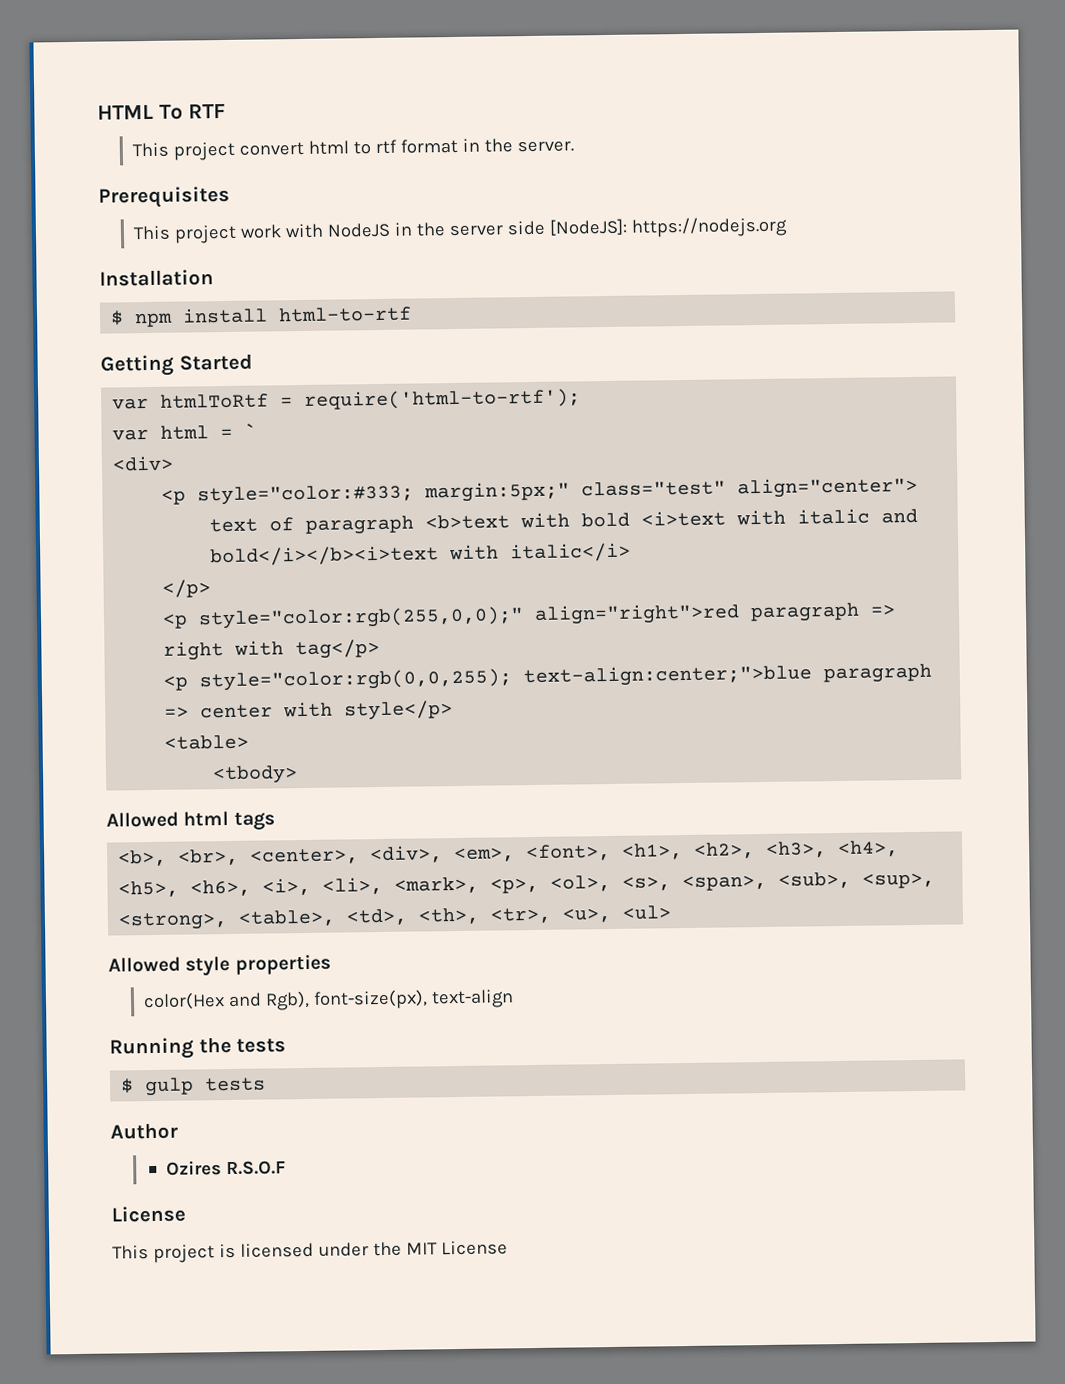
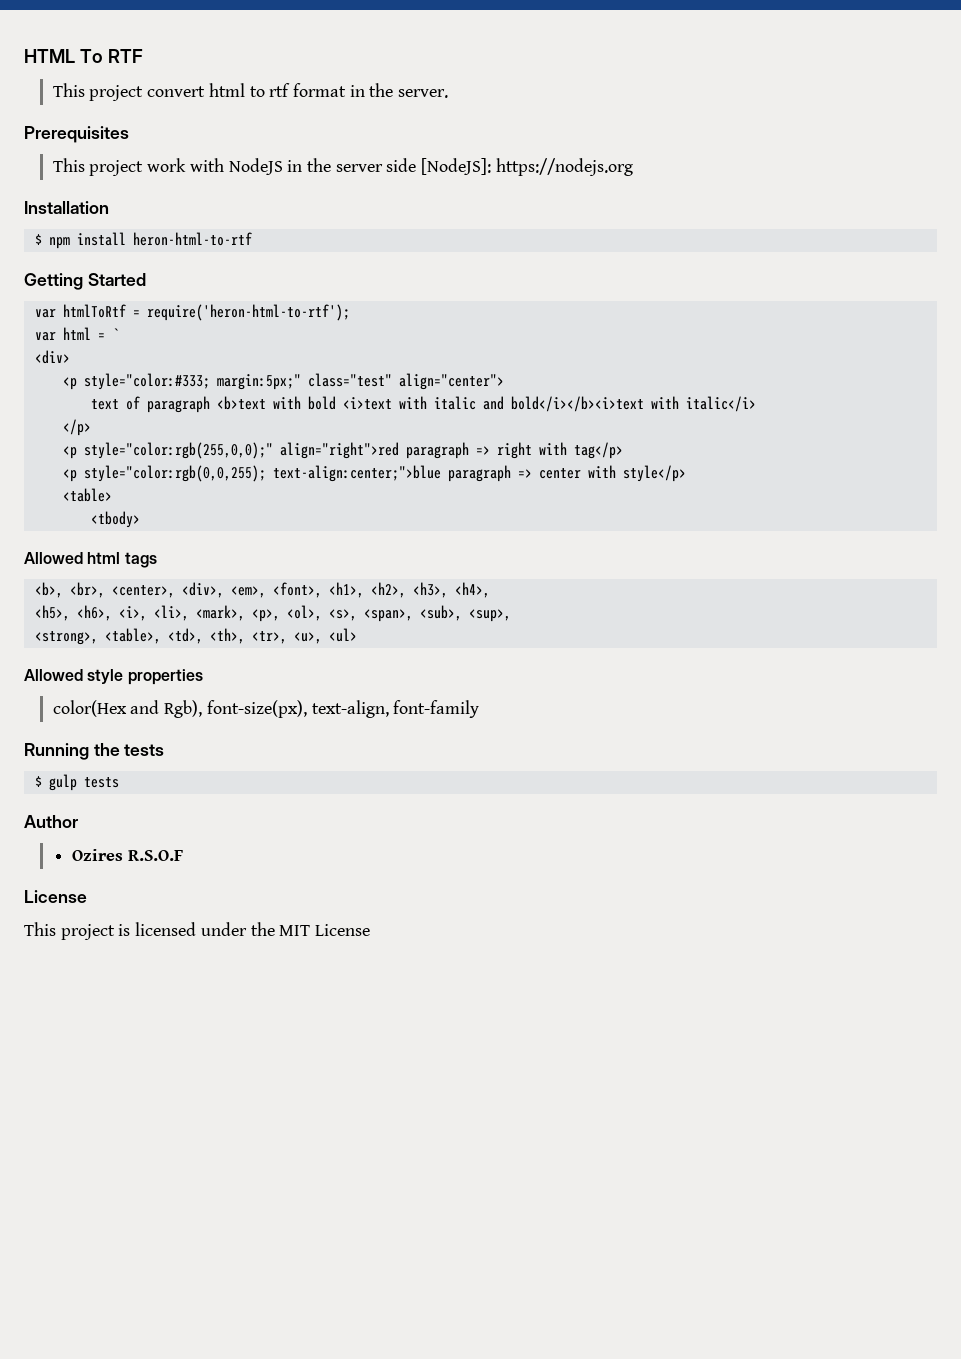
[278,306,413,323] html-to-rtf -> [132,232,252,246] heron-html-to-rtf
[304,388,582,410] require('html-to-rtf'); -> [146,304,350,321] require('heron-html-to-rtf');
[430,989,514,1009] text-align -> [311,700,480,718] text-align, font-family

